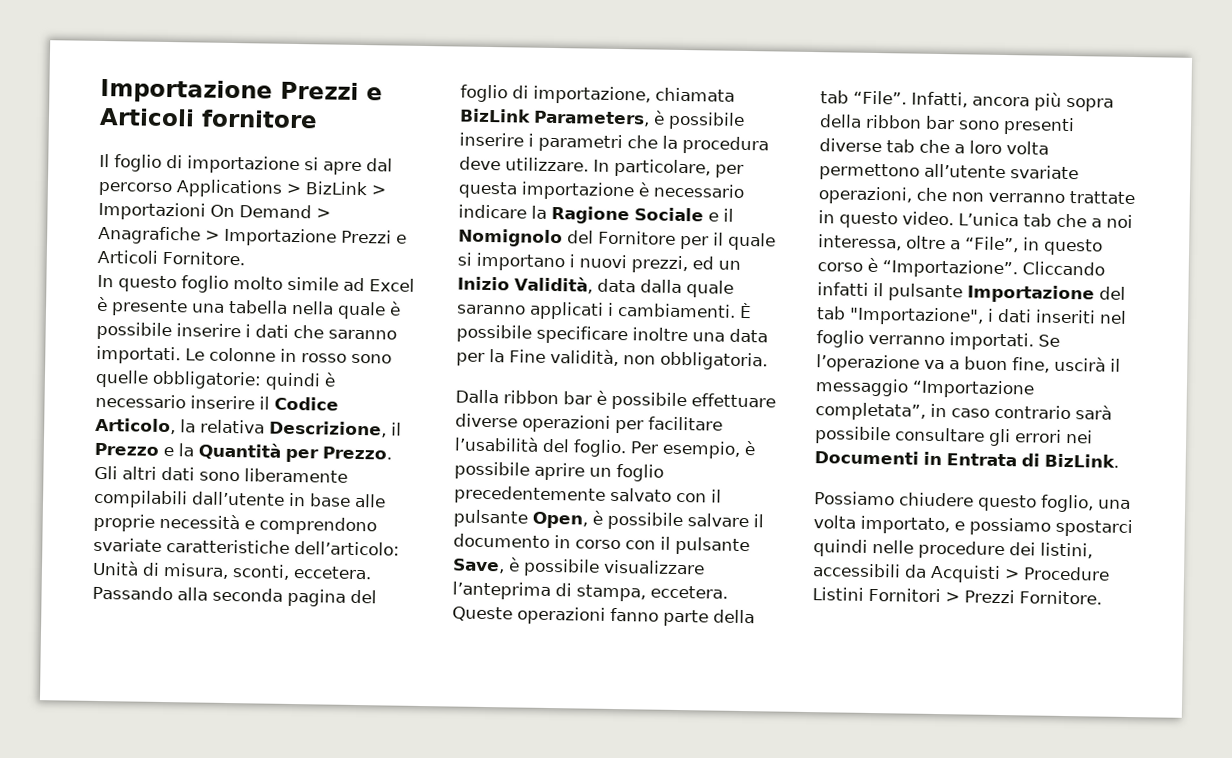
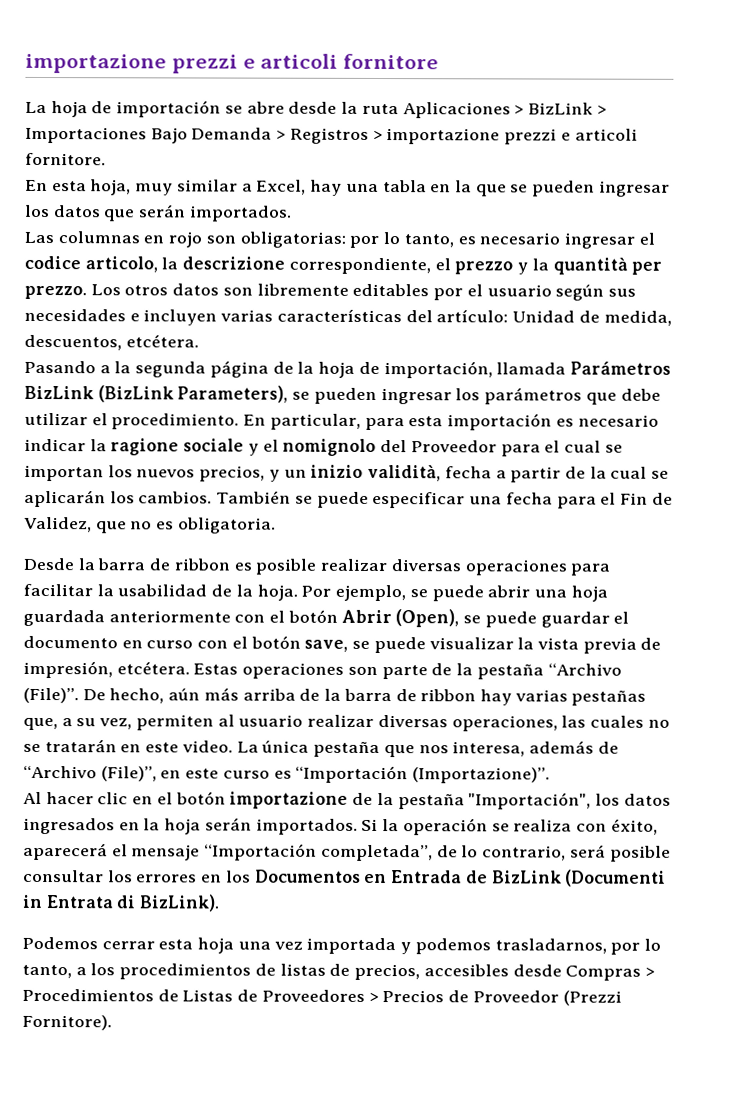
[100,78,383,104] [99,107,318,129] [99,153,393,176] [98,179,386,198] [98,201,331,221] [98,225,407,247] [97,249,245,266] [97,274,415,293] [96,296,401,320] [96,321,397,341] [96,345,392,365] [95,369,336,391] [95,393,339,411] [95,417,402,438] [94,442,392,463] [94,465,348,483] [93,489,386,509] [93,513,377,536] [93,537,400,556] [92,560,372,580] [92,585,377,607] [460,84,735,105] [459,108,745,130] [459,132,769,155] [459,156,744,178] [458,181,745,201] [458,204,734,225] [458,228,776,251] [457,252,741,274] [457,276,734,298] [456,301,752,320] [456,324,768,345] [456,348,768,371] [455,389,776,411] [455,413,723,434] [454,436,756,459] [454,461,664,482] [454,485,722,505] [453,509,764,531] [453,533,750,556] [452,557,705,577] [452,581,728,602] [452,606,755,627] [820,90,1114,112] [819,114,1075,136] [819,138,1049,155] [819,163,1079,181] [818,186,1135,205] [818,210,1133,229] [818,234,1103,256] [817,257,1105,279] [817,282,1126,304] [816,306,1127,326] [816,330,1060,351] [816,354,1121,373] [815,378,1035,399] [815,402,1112,421] [815,426,1093,447] [814,450,1119,468] [814,491,1131,513] [813,515,1133,538] [813,539,1093,560] [812,563,1110,583] [812,587,1102,605] Importazione Prezzi e Articoli fornitore // Il foglio di importazione si apre dal percorso Applications > BizLink > Importazioni On Demand > Anagrafiche > Importazione Prezzi e Articoli Fornitore. // In questo foglio molto simile ad Excel è presente una tabella nella quale è possibile inserire i dati che saranno importati. Le colonne in rosso sono quelle obbligatorie: quindi è necessario inserire il Codice Articolo, la relativa Descrizione, il Prezzo e la Quantità per Prezzo. Gli altri dati sono liberamente compilabili dall’utente in base alle proprie necessità e comprendono svariate caratteristiche dell’articolo: Unità di misura, sconti, eccetera. Passando alla seconda pagina del foglio di importazione, chiamata BizLink Parameters, è possibile inserire i parametri che la procedura deve utilizzare. In particolare, per questa importazione è necessario indicare la Ragione Sociale e il Nomignolo del Fornitore per il quale si importano i nuovi prezzi, ed un Inizio Validità, data dalla quale saranno applicati i cambiamenti. È possibile specificare inoltre una data per la Fine validità, non obbligatoria. // Dalla ribbon bar è possibile effettuare diverse operazioni per facilitare l’usabilità del foglio. Per esempio, è possibile aprire un foglio precedentemente salvato con il pulsante Open, è possibile salvare il documento in corso con il pulsante Save, è possibile visualizzare l’anteprima di stampa, eccetera. Queste operazioni fanno parte della tab “File”. Infatti, ancora più sopra della ribbon bar sono presenti diverse tab che a loro volta permettono all’utente svariate operazioni, che non verranno trattate in questo video. L’unica tab che a noi interessa, oltre a “File”, in questo corso è “Importazione”. Cliccando infatti il pulsante Importazione del tab "Importazione", i dati inseriti nel foglio verranno importati. Se l’operazione va a buon fine, uscirà il messaggio “Importazione completata”, in caso contrario sarà possibile consultare gli errori nei Documenti in Entrata di BizLink. // Possiamo chiudere questo foglio, una volta importato, e possiamo spostarci quindi nelle procedure dei listini, accessibili da Acquisti > Procedure Listini Fornitori > Prezzi Fornitore. -> [25,53,440,74] [25,100,607,119] [25,126,638,145] [25,152,106,166] [25,179,670,197] [25,204,292,222] [24,231,655,249] [24,255,663,275] [24,283,636,301] [24,308,672,326] [24,334,199,351] [24,360,671,379] [24,385,661,405] [24,412,659,431] [24,438,623,457] [24,464,670,483] [24,489,673,509] [24,516,276,534] [23,557,611,576] [23,583,608,602] [23,609,630,628] [23,635,662,654] [23,660,622,680] [23,687,647,706] [23,714,670,732] [23,739,619,758] [23,765,551,784] [23,791,671,810] [23,817,658,836] [23,842,671,862] [23,869,667,887] [22,894,220,912] [22,936,661,955] [22,963,655,981] [22,988,622,1006] [22,1014,112,1031] importazione prezzi e articoli fornitore // La hoja de importación se abre desde la ruta Aplicaciones > BizLink > Importaciones Bajo Demanda > Registros > importazione prezzi e articoli fornitore. // En esta hoja, muy similar a Excel, hay una tabla en la que se pueden ingresar los datos que serán importados. // Las columnas en rojo son obligatorias: por lo tanto, es necesario ingresar el codice articolo, la descrizione correspondiente, el prezzo y la quantità per prezzo. Los otros datos son libremente editables por el usuario según sus necesidades e incluyen varias características del artículo: Unidad de medida, descuentos, etcétera. // Pasando a la segunda página de la hoja de importación, llamada Parámetros BizLink (BizLink Parameters), se pueden ingresar los parámetros que debe utilizar el procedimiento. En particular, para esta importación es necesario indicar la ragione sociale y el nomignolo del Proveedor para el cual se importan los nuevos precios, y un inizio validità, fecha a partir de la cual se aplicarán los cambios. También se puede especificar una fecha para el Fin de Validez, que no es obligatoria. // Desde la barra de ribbon es posible realizar diversas operaciones para facilitar la usabilidad de la hoja. Por ejemplo, se puede abrir una hoja guardada anteriormente con el botón Abrir (Open), se puede guardar el documento en curso con el botón save, se puede visualizar la vista previa de impresión, etcétera. Estas operaciones son parte de la pestaña “Archivo (File)”. De hecho, aún más arriba de la barra de ribbon hay varias pestañas que, a su vez, permiten al usuario realizar diversas operaciones, las cuales no se tratarán en este video. La única pestaña que nos interesa, además de “Archivo (File)”, en este curso es “Importación (Importazione)”. // Al hacer clic en el botón importazione de la pestaña "Importación", los datos ingresados en la hoja serán importados. Si la operación se realiza con éxito, aparecerá el mensaje “Importación completada”, de lo contrario, será posible consultar los errores en los Documentos en Entrada de BizLink (Documenti in Entrata di BizLink). // Podemos cerrar esta hoja una vez importada y podemos trasladarnos, por lo tanto, a los procedimientos de listas de precios, accesibles desde Compras > Procedimientos de Listas de Proveedores > Precios de Proveedor (Prezzi Fornitore).

